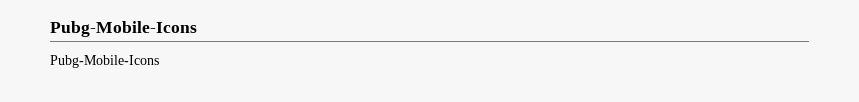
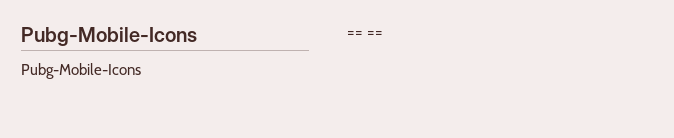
(159, 61) none -> [347,31,384,37] // == ==

